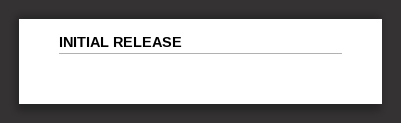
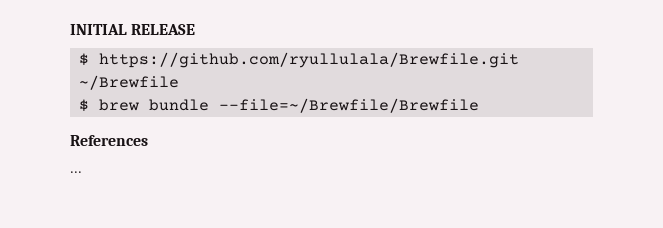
(182, 42) none -> [78,52,519,68] [78,75,179,90] [78,98,479,113] [70,135,148,146] [70,171,82,173] // $ https://github.com/ryullulala/Brewfile.git ~/Brewfile // $ brew bundle --file=~/Brewfile/Brewfile // References // ...

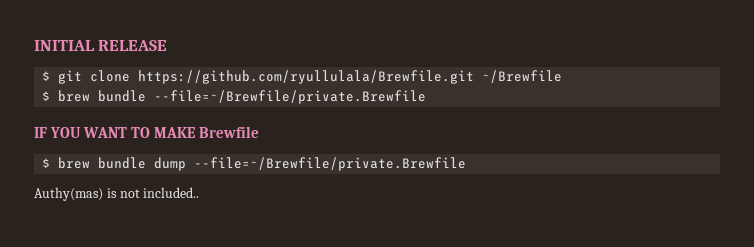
(89, 59) none -> [58,70,131,84] git clone
[218,98,479,113] [70,135,148,146] [70,171,82,173] --file=~/Brewfile/Brewfile // References // ... -> [154,90,427,104] [34,126,260,138] [42,157,467,171] [34,187,200,201] --file=~/Brewfile/private.Brewfile // IF YOU WANT TO MAKE Brewfile // $ brew bundle dump --file=~/Brewfile/private.Brewfile // Authy(mas) is not included..

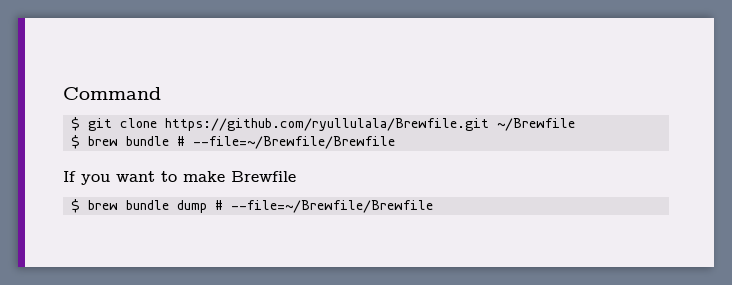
[34,40,168,51] INITIAL RELEASE -> [63,87,161,100] Command
[154,90,427,104] [34,127,197,138] --file=~/Brewfile/private.Brewfile // IF YOU WANT TO MAKE -> [177,136,396,149] [63,171,225,185] # --file=~/Brewfile/Brewfile // If you want to make
[194,157,467,171] [34,187,200,201] --file=~/Brewfile/private.Brewfile // Authy(mas) is not included.. -> [215,200,434,213] # --file=~/Brewfile/Brewfile

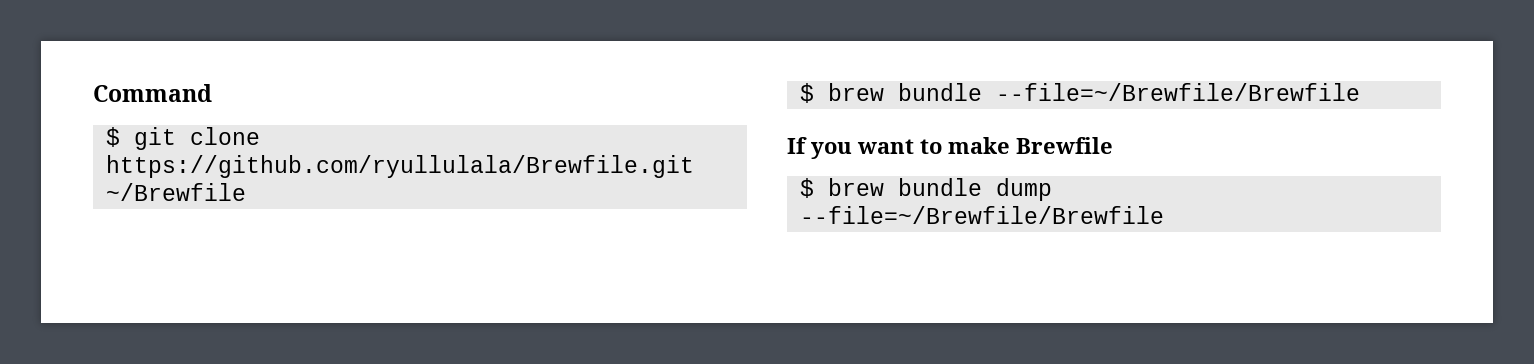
[177,136,186,146] # -> (982, 92) none
[215,200,224,210] # -> (1052, 189) none

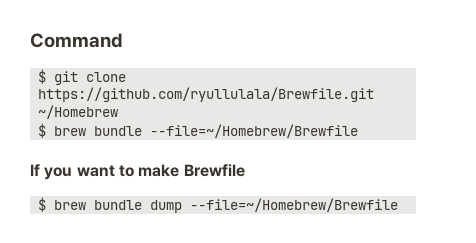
[105,183,246,201] [799,83,1360,103] ~/Brewfile // $ brew bundle --file=~/Brewfile/Brewfile -> [38,105,119,119] [38,123,359,138] ~/Homebrew // $ brew bundle --file=~/Homebrew/Brewfile
[799,206,1164,224] --file=~/Brewfile/Brewfile -> [190,198,399,212] --file=~/Homebrew/Brewfile

